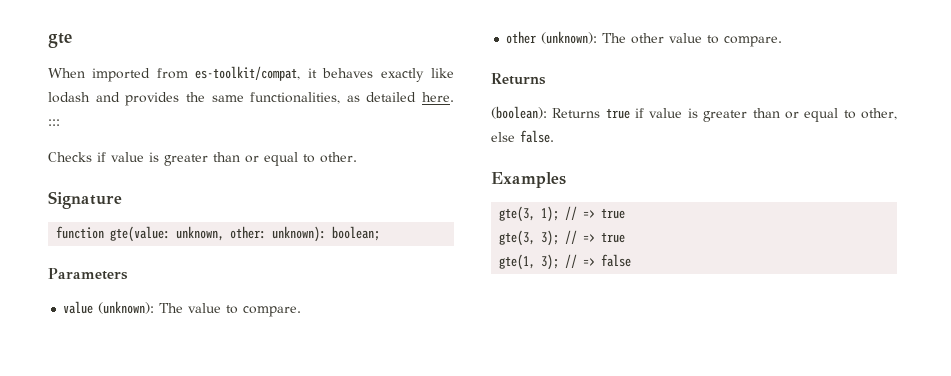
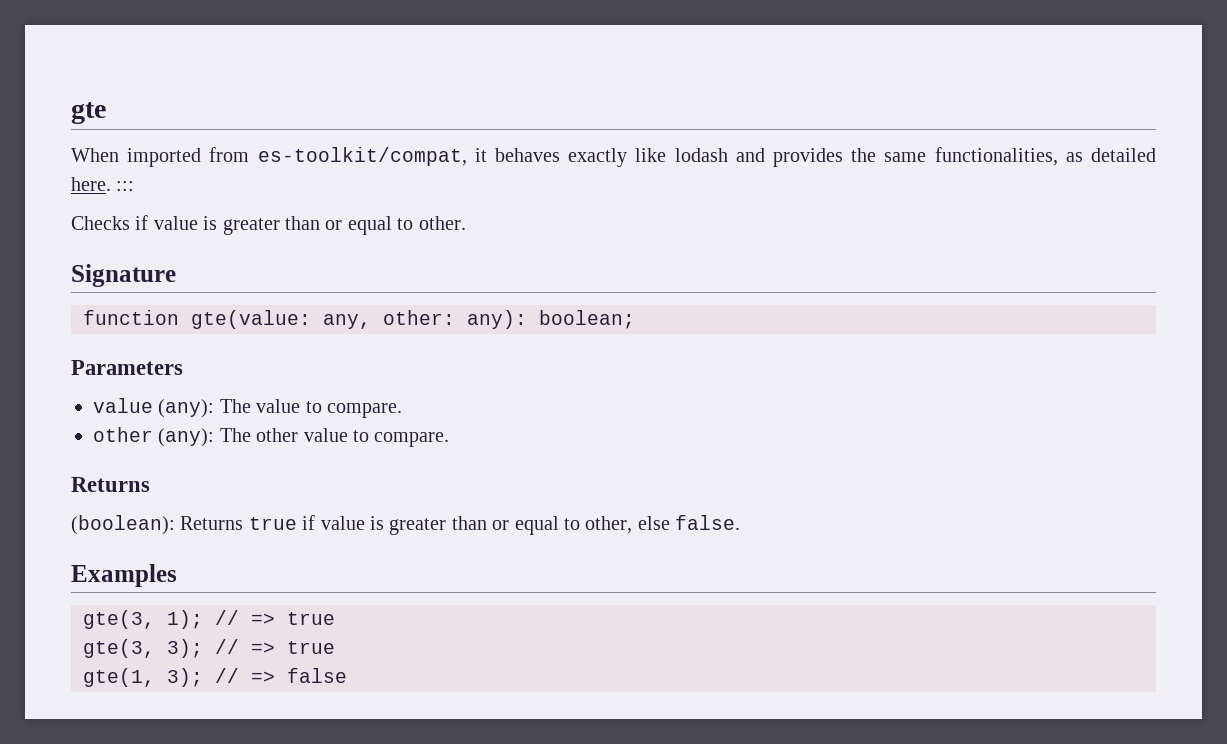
[176,226,327,242] unknown, other: unknown): -> [323,310,527,329] any, other: any):
[98,301,155,314] (unknown): -> [158,399,215,418] (any):
[541,31,598,44] (unknown): -> [158,428,215,447] (any):

